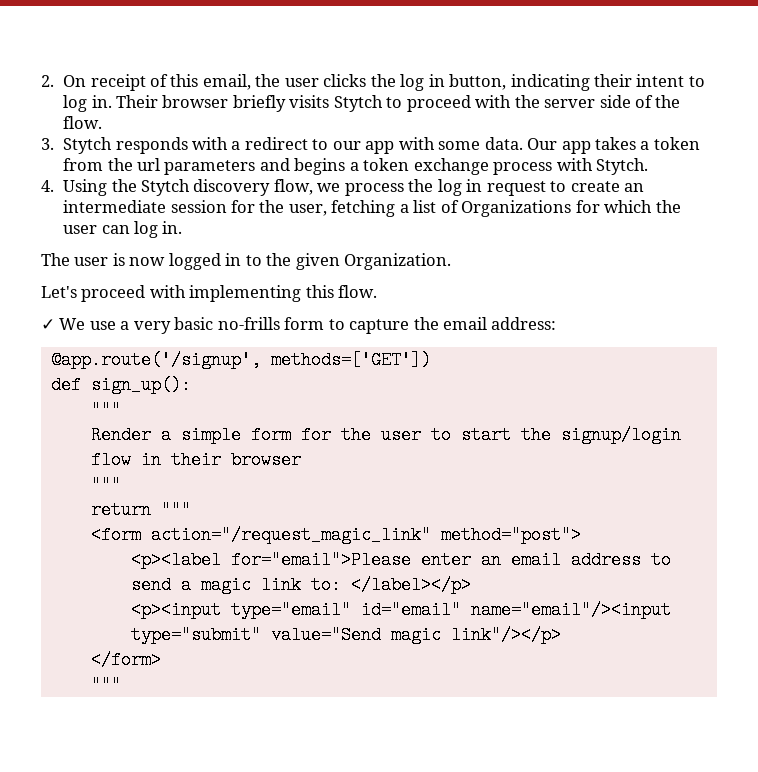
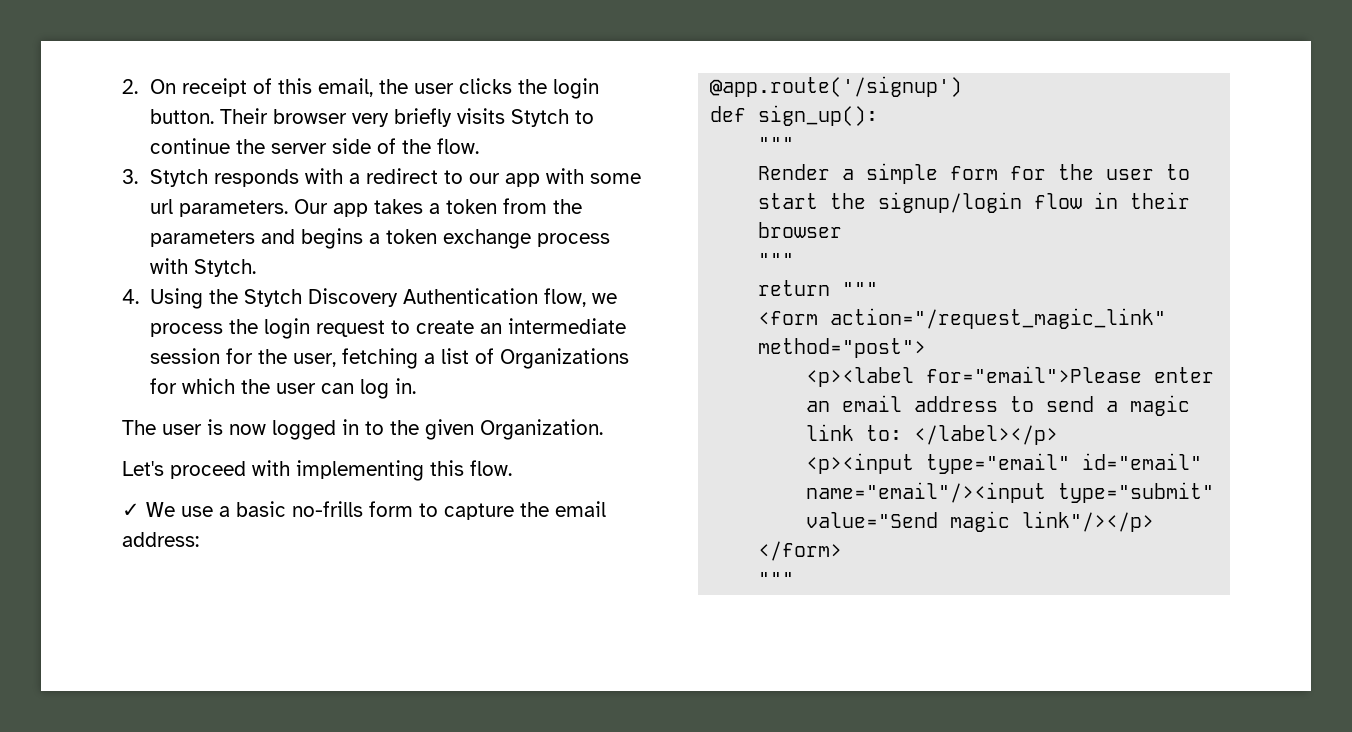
[400,74,705,91] [63,95,112,112] log in button, indicating their intent to log in. -> [553,78,600,99] [150,109,215,124] login button.
(229, 101) none -> [352,113,390,127] very
[406,95,512,112] proceed with -> [150,138,231,154] continue
[484,137,523,150] data. -> [150,199,289,217] url parameters.
[136,158,160,171] url -> (583, 206) none
[193,179,271,196] discovery -> [308,288,539,307] Discovery Authentication
[437,179,483,196] log in -> [264,318,311,339] login
[133,321,171,334] very -> (230, 511) none
[50,351,431,369] @app.route('/signup', methods=['GET']) -> [710,76,963,97] @app.route('/signup')

